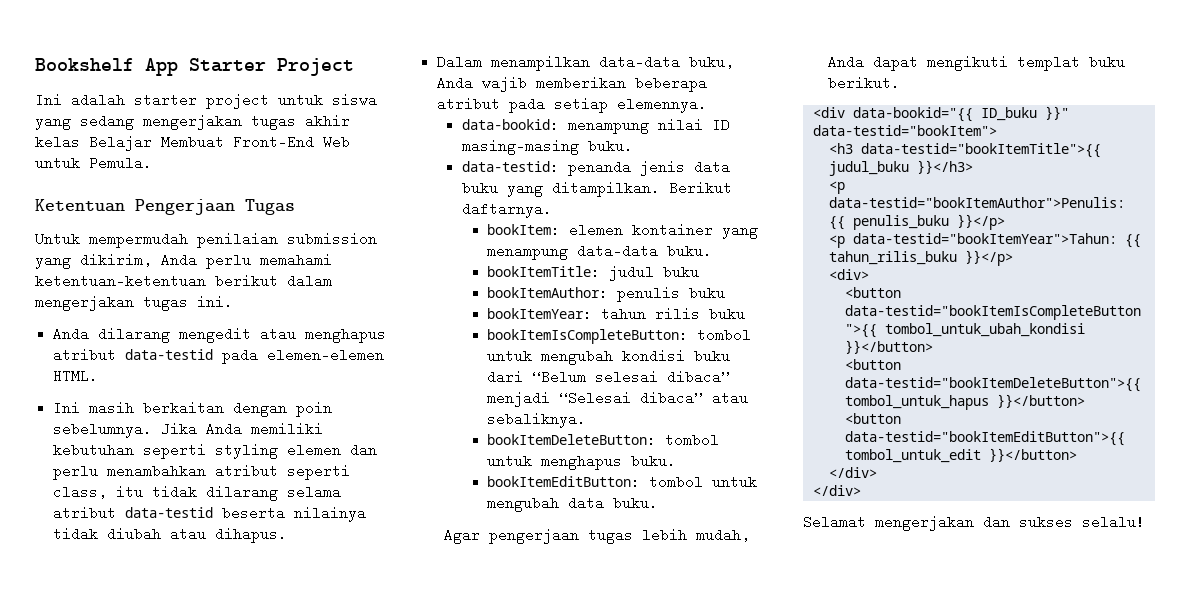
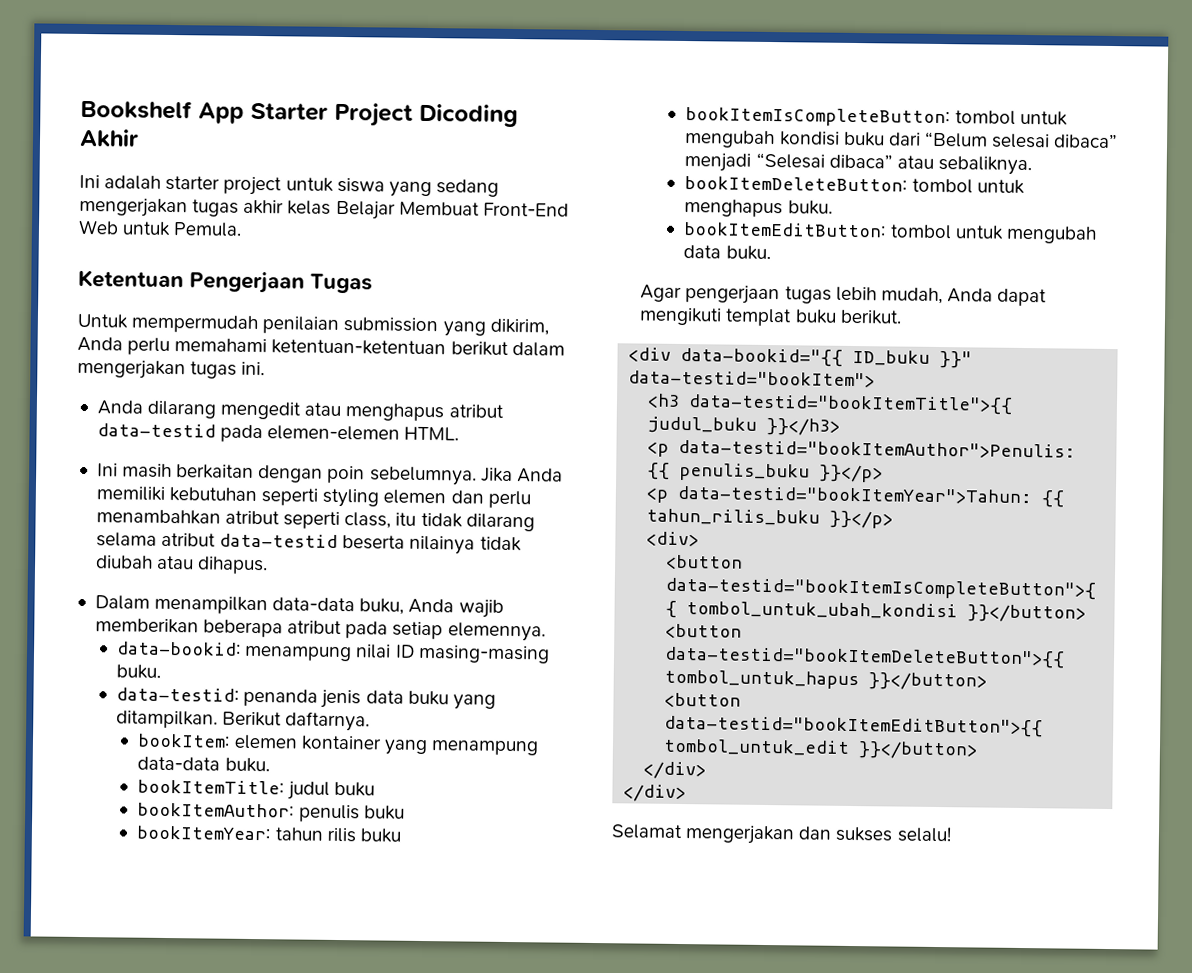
(354, 67) none -> [419,103,518,128] [79,128,139,148] Dicoding Akhir

